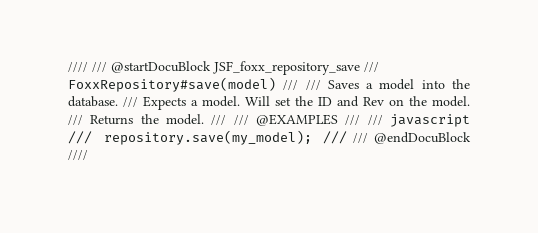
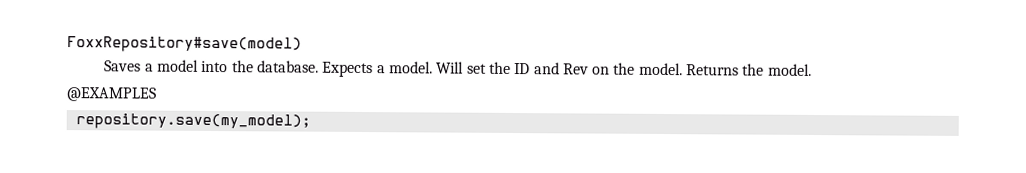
[68,61,379,75] //// /// @startDocuBlock JSF_foxx_repository_save /// -> (67, 44) none
[283,80,321,90] /// /// -> (302, 44) //
[123,97,138,107] /// -> (319, 66) none
[68,115,83,125] /// -> (683, 69) none
[211,115,249,125] /// /// -> (812, 69) //
[345,114,470,127] [68,130,471,145] [68,150,88,160] /// /// javascript /// repository.save(my_model); /// /// @endDocuBlock //// -> [75,113,311,130] // repository.save(my_model);

